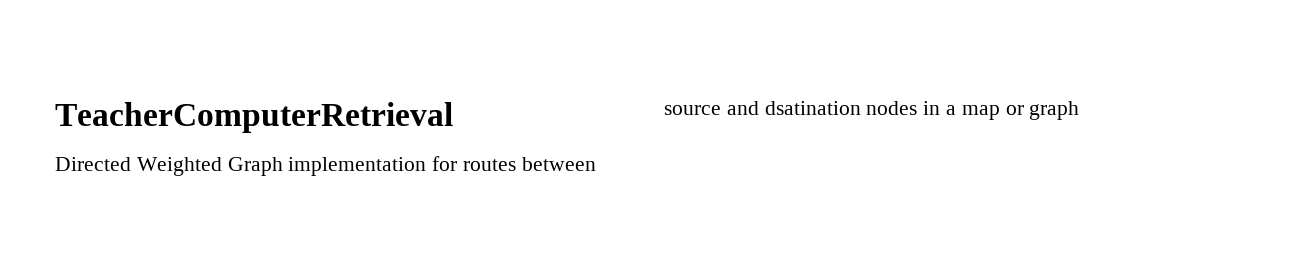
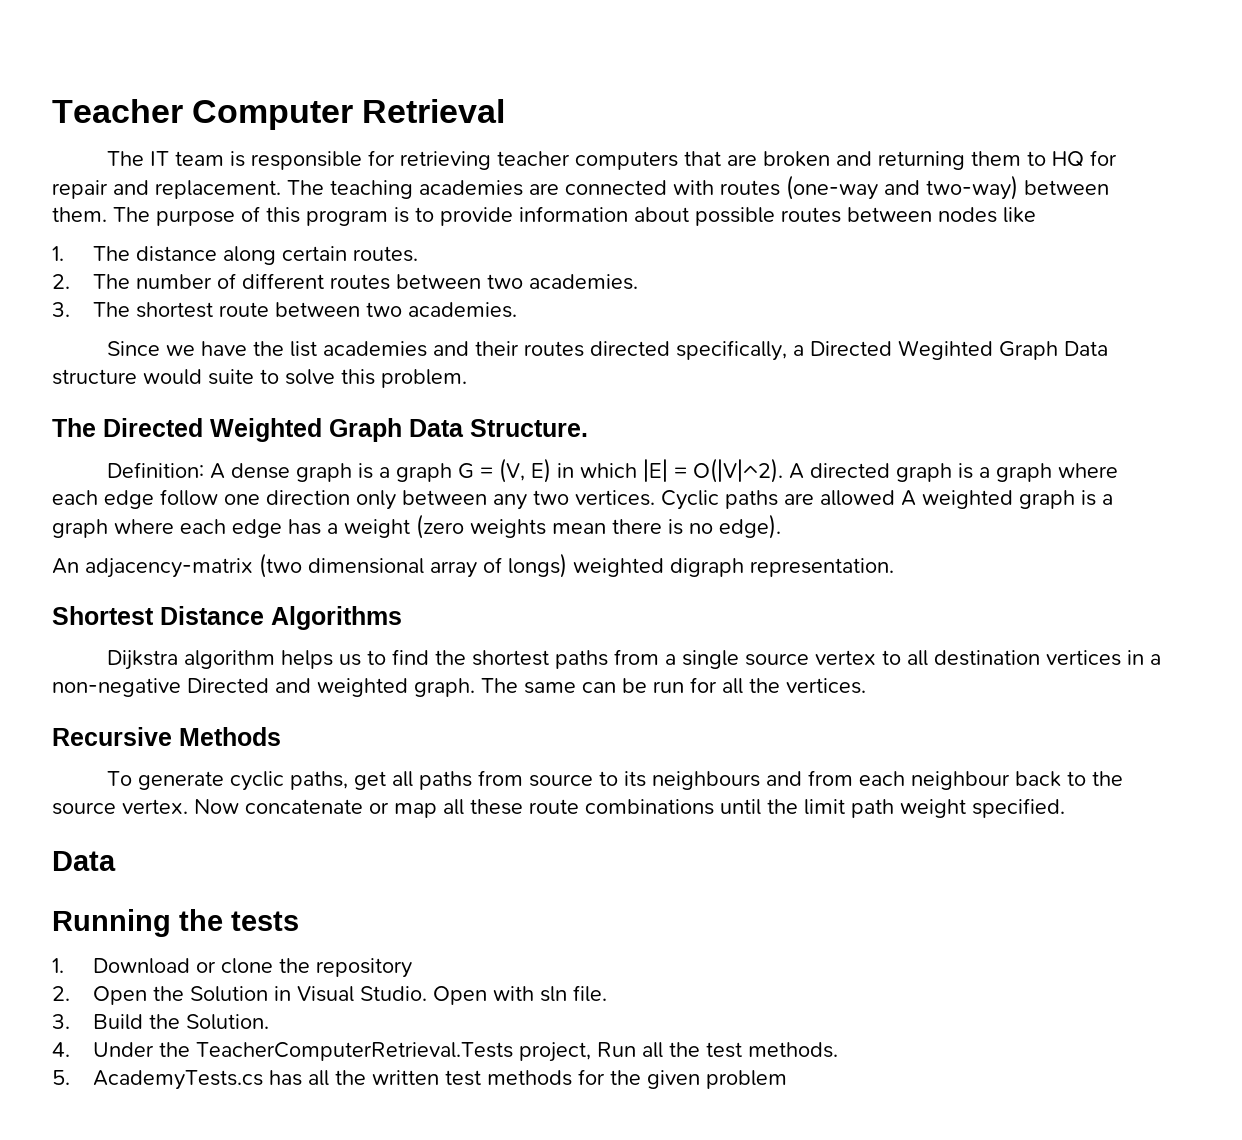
[55,102,453,133] [55,156,596,176] [664,101,1080,120] TeacherComputerRetrieval // Directed Weighted Graph implementation for routes between source and dsatination nodes in a map or graph -> [52,99,506,130] [106,150,1117,170] [52,175,1109,200] [52,206,1036,226] [52,246,418,265] [52,273,638,290] [52,302,517,318] [106,340,1108,361] [52,369,467,388] [52,418,588,442] [106,458,1118,483] [52,489,1113,510] [52,514,781,539] [52,553,894,578] [52,606,402,630] [106,649,1161,670] [52,677,866,697] [52,727,281,746] [106,770,1123,791] [52,798,1065,818] [52,851,116,871] [52,909,299,937] [52,958,412,978] [52,985,607,1005] [52,1014,269,1030] [52,1042,838,1062] [52,1069,787,1090] Teacher Computer Retrieval // The IT team is responsible for retrieving teacher computers that are broken and returning them to HQ for repair and replacement. The teaching academies are connected with routes (one-way and two-way) between them. The purpose of this program is to provide information about possible routes between nodes like // 1. The distance along certain routes. // 2. The number of different routes between two academies. // 3. The shortest route between two academies. // Since we have the list academies and their routes directed specifically, a Directed Wegihted Graph Data structure would suite to solve this problem. // The Directed Weighted Graph Data Structure. // Definition: A dense graph is a graph G = (V, E) in which |E| = O(|V|^2). A directed graph is a graph where each edge follow one direction only between any two vertices. Cyclic paths are allowed A weighted graph is a graph where each edge has a weight (zero weights mean there is no edge). // An adjacency-matrix (two dimensional array of longs) weighted digraph representation. // Shortest Distance Algorithms // Dijkstra algorithm helps us to find the shortest paths from a single source vertex to all destination vertices in a non-negative Directed and weighted graph. The same can be run for all the vertices. // Recursive Methods // To generate cyclic paths, get all paths from source to its neighbours and from each neighbour back to the source vertex. Now concatenate or map all these route combinations until the limit path weight specified. // Data // Running the tests // 1. Download or clone the repository // 2. Open the Solution in Visual Studio. Open with sln file. // 3. Build the Solution. // 4. Under the TeacherComputerRetrieval.Tests project, Run all the test methods. // 5. AcademyTests.cs has all the written test methods for the given problem

